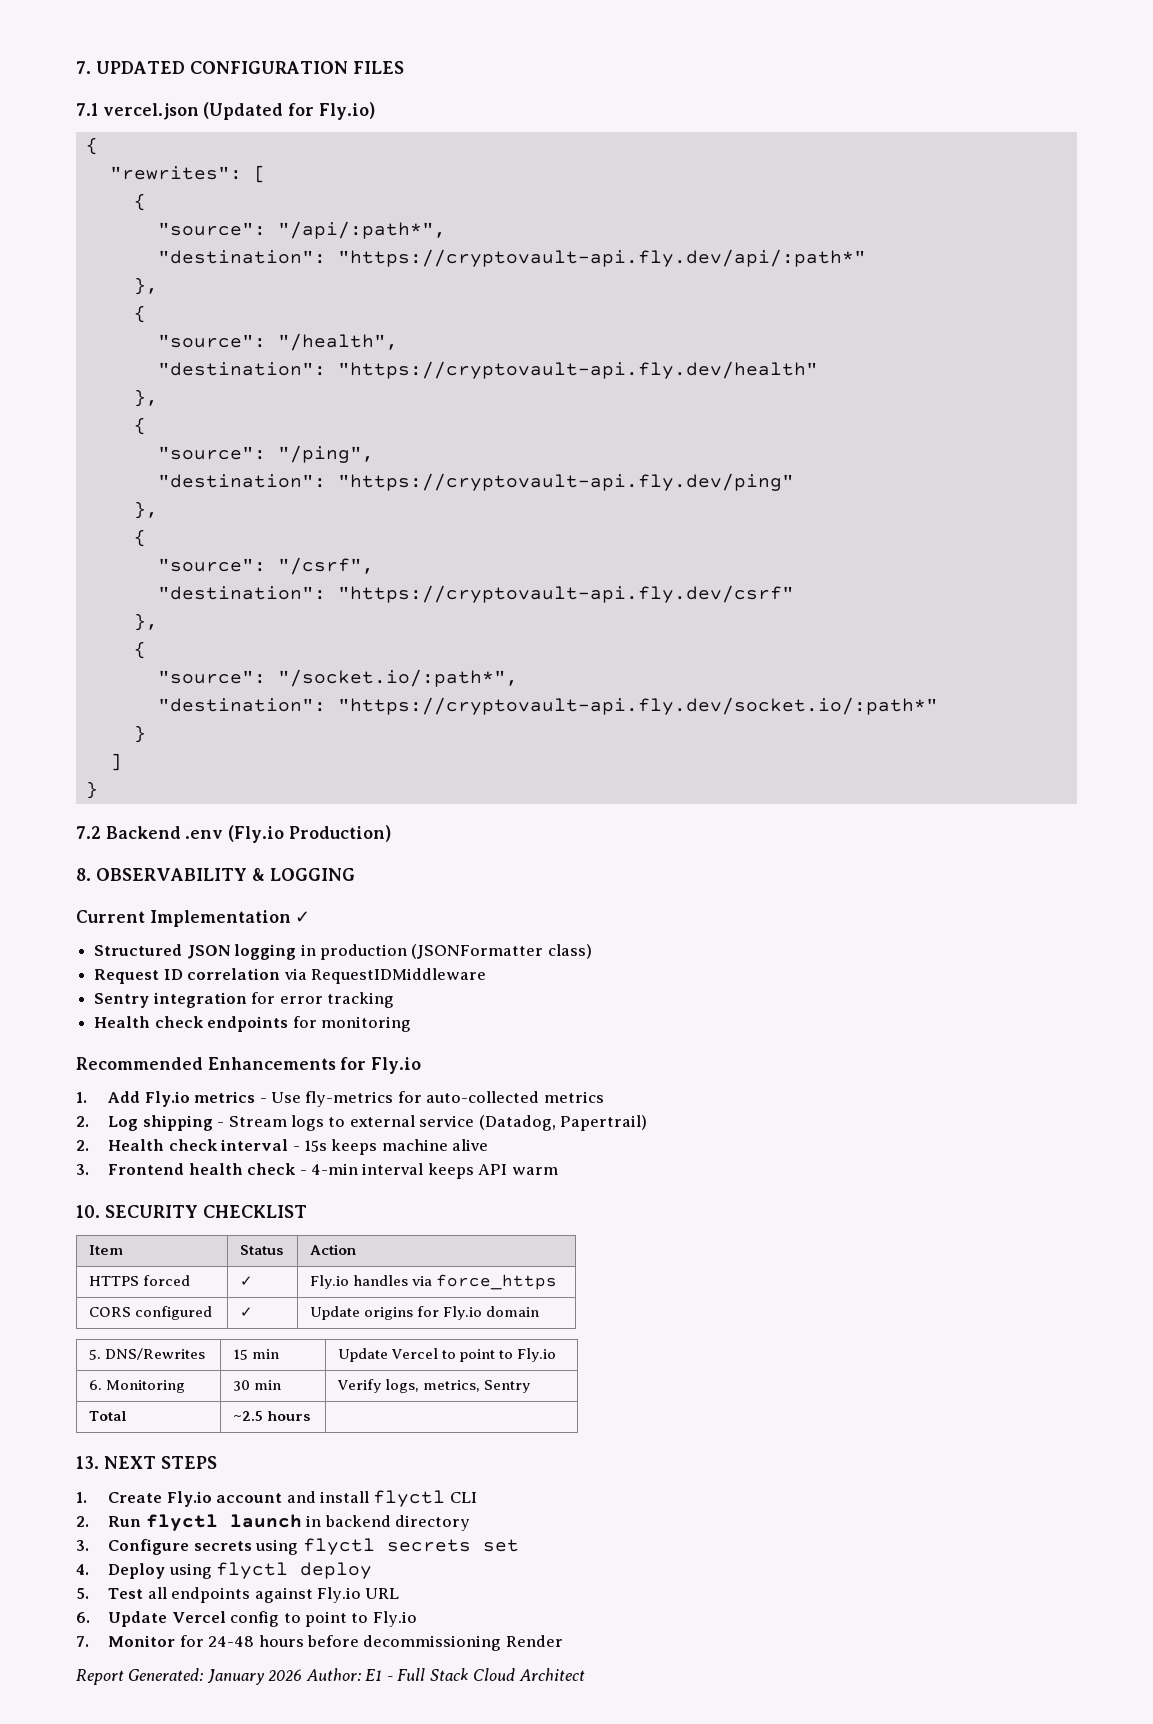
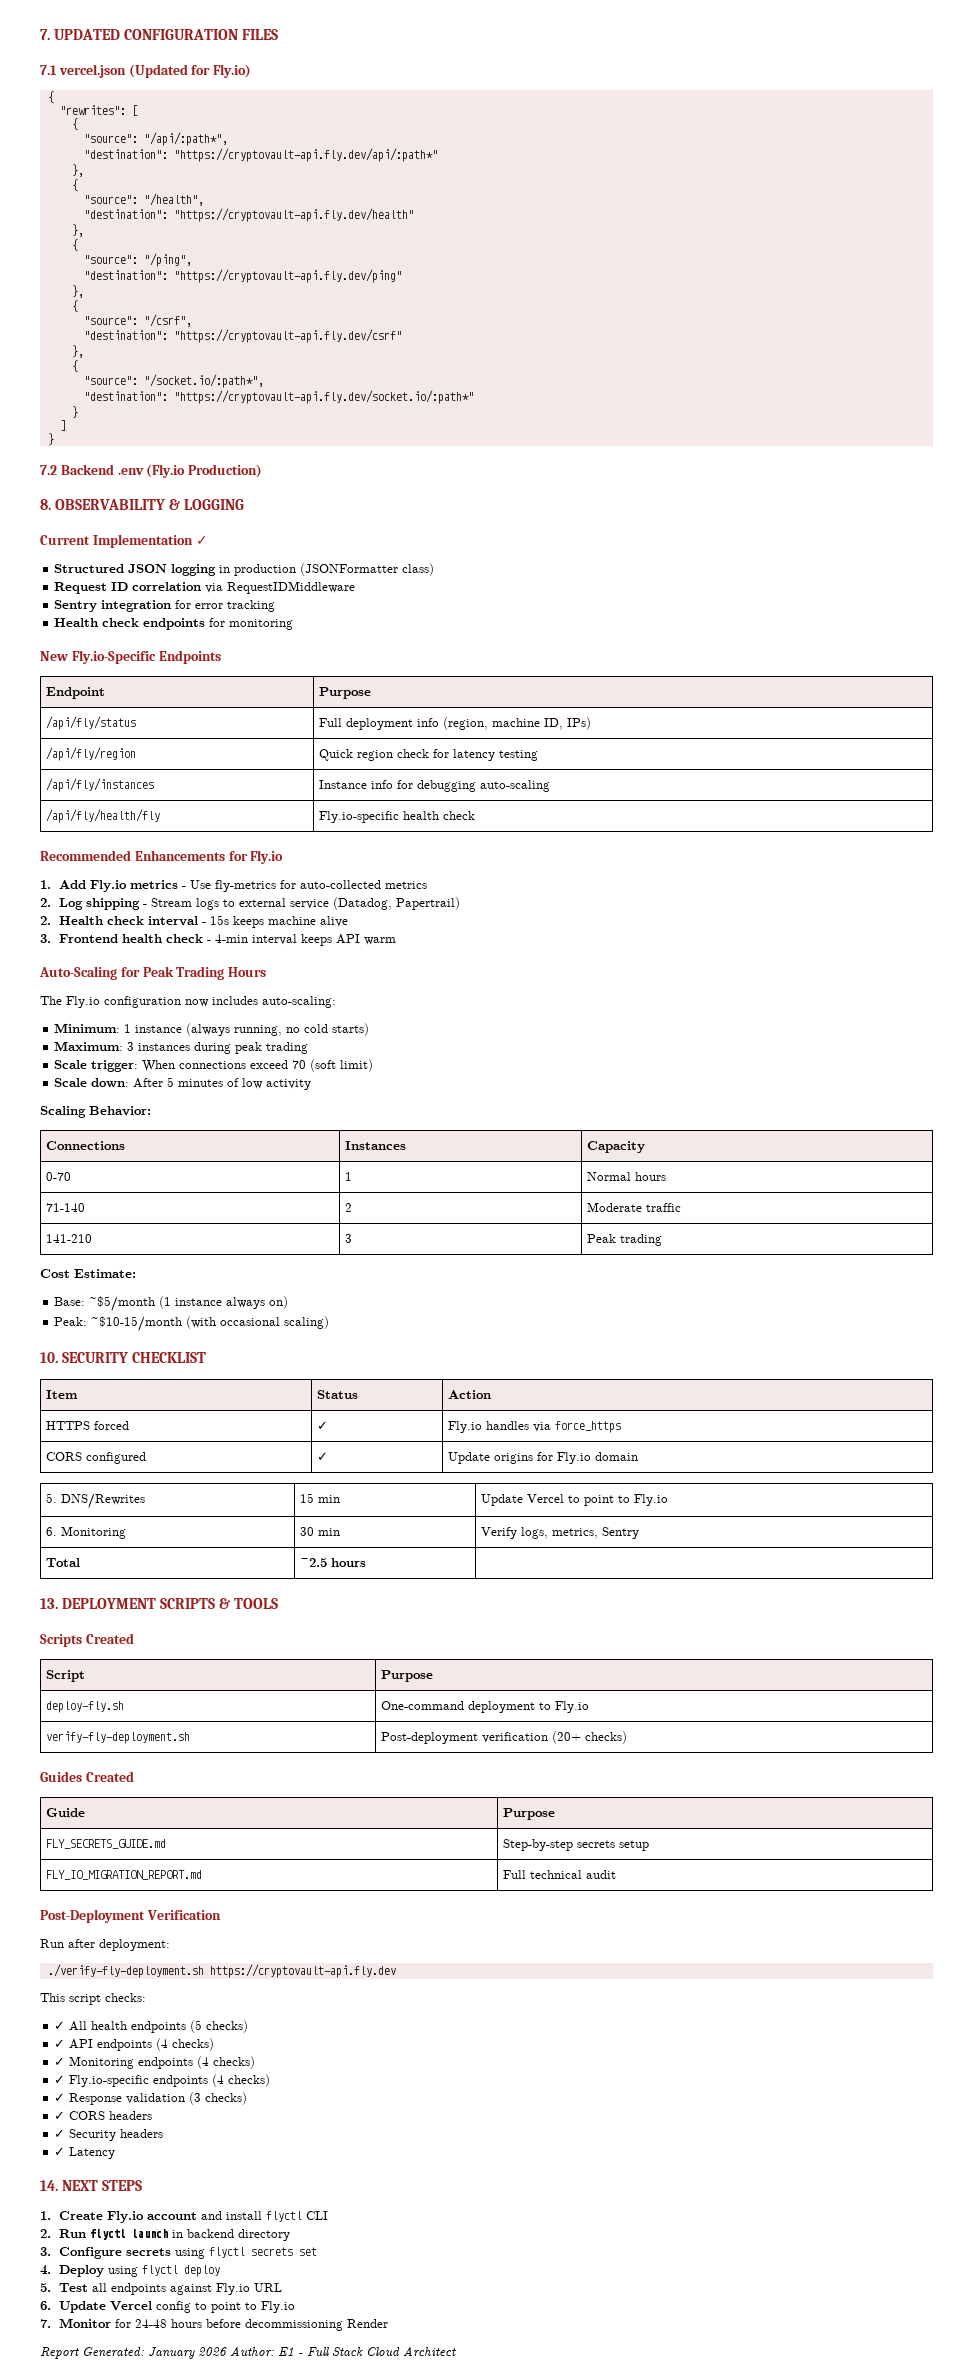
(411, 1024) none -> [40,650,221,664] [46,687,106,699] [319,687,372,699] [46,716,137,730] [319,717,592,730] [46,747,137,761] [319,749,539,761] [46,778,155,792] [319,780,551,792] [46,809,161,823] [319,811,476,823] // New Fly.io-Specific Endpoints // Endpoint | Purpose // /api/fly/status | Full deployment info (region, machine ID, IPs) // /api/fly/region | Quick region check for latency testing // /api/fly/instances | Instance info for debugging auto-scaling // /api/fly/health/fly | Fly.io-specific health check
(558, 1171) none -> [39,966,267,980] [40,996,336,1008] [54,1023,370,1036] [54,1041,309,1054] [54,1059,374,1072] [54,1077,312,1090] [40,1106,151,1118] [46,1141,126,1150] [345,1141,407,1150] [587,1141,646,1153] [46,1172,72,1181] [345,1172,353,1181] [587,1172,667,1181] [46,1203,86,1212] [345,1203,353,1212] [587,1202,682,1212] [46,1234,93,1243] [345,1234,353,1243] [587,1234,663,1246] [40,1269,136,1278] [54,1296,289,1312] [54,1316,330,1332] // Auto-Scaling for Peak Trading Hours // The Fly.io configuration now includes auto-scaling: // Minimum: 1 instance (always running, no cold starts) // Maximum: 3 instances during peak trading // Scale trigger: When connections exceed 70 (soft limit) // Scale down: After 5 minutes of low activity // Scaling Behavior: // Connections | Instances | Capacity // 0-70 | 1 | Normal hours // 71-140 | 2 | Moderate traffic // 141-210 | 3 | Peak trading // Cost Estimate: // Base: ~$5/month (1 instance always on) // Peak: ~$10-15/month (with occasional scaling)
(99, 1462) none -> [61,1598,278,1609] [40,1633,134,1647] [46,1670,86,1682] [381,1670,434,1682] [46,1701,125,1713] [381,1701,590,1713] [46,1731,191,1744] [381,1731,628,1744] [40,1771,134,1782] [46,1808,86,1817] [503,1808,556,1820] [46,1839,167,1849] [503,1839,650,1851] [46,1870,203,1880] [503,1870,617,1879] [40,1909,221,1923] [40,1939,170,1951] [47,1964,396,1978] [40,1993,146,2005] [54,2020,249,2033] [54,2038,215,2051] [54,2056,256,2069] [54,2074,271,2087] [54,2092,248,2105] [54,2111,153,2120] [54,2129,164,2141] [54,2147,116,2159] [40,2180,58,2191] DEPLOYMENT SCRIPTS & TOOLS // Scripts Created // Script | Purpose // deploy-fly.sh | One-command deployment to Fly.io // verify-fly-deployment.sh | Post-deployment verification (20+ checks) // Guides Created // Guide | Purpose // FLY_SECRETS_GUIDE.md | Step-by-step secrets setup // FLY_IO_MIGRATION_REPORT.md | Full technical audit // Post-Deployment Verification // Run after deployment: // ./verify-fly-deployment.sh https://cryptovault-api.fly.dev // This script checks: // ✓ All health endpoints (5 checks) // ✓ API endpoints (4 checks) // ✓ Monitoring endpoints (4 checks) // ✓ Fly.io-specific endpoints (4 checks) // ✓ Response validation (3 checks) // ✓ CORS headers // ✓ Security headers // ✓ Latency // 14.

